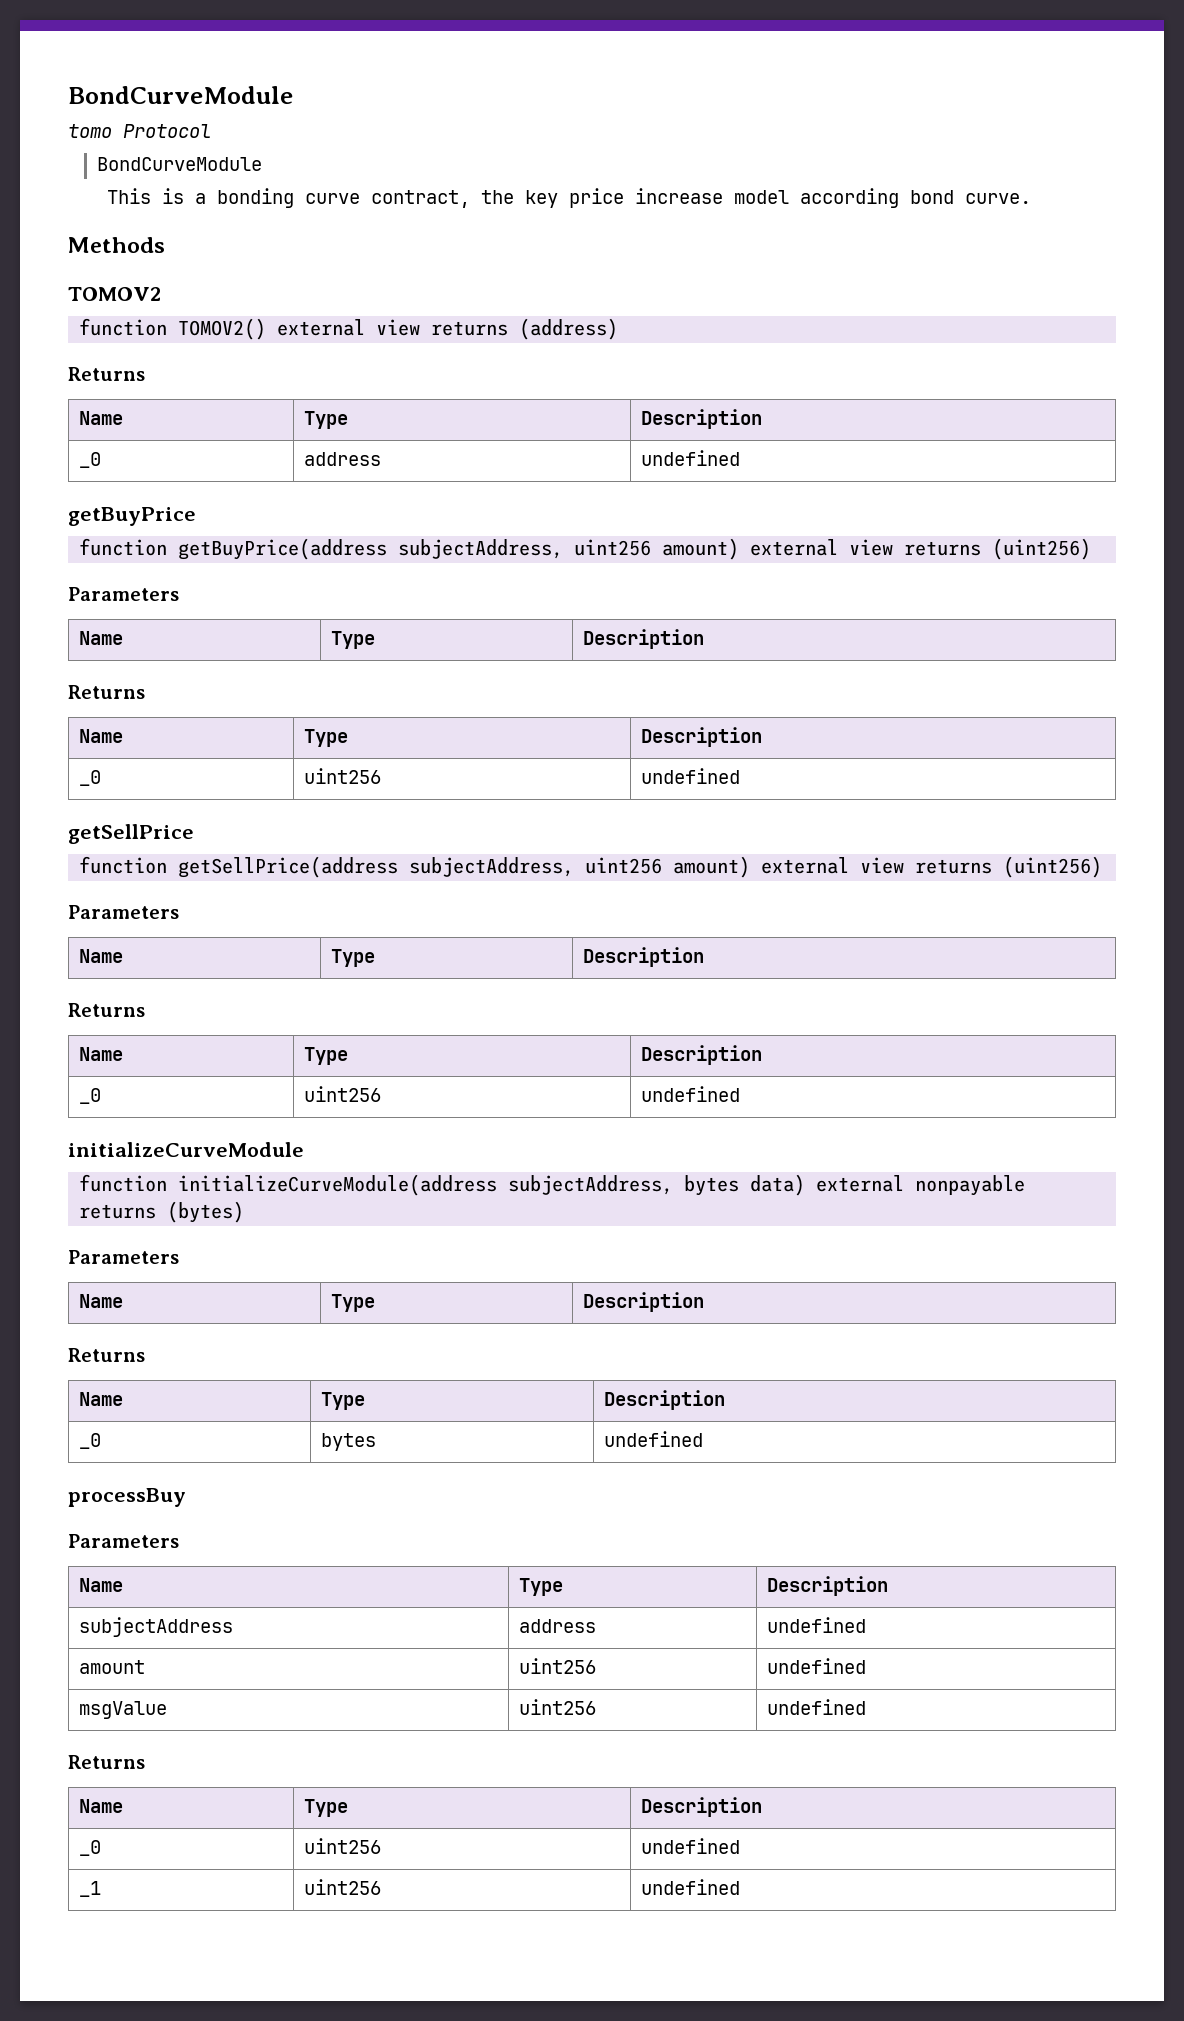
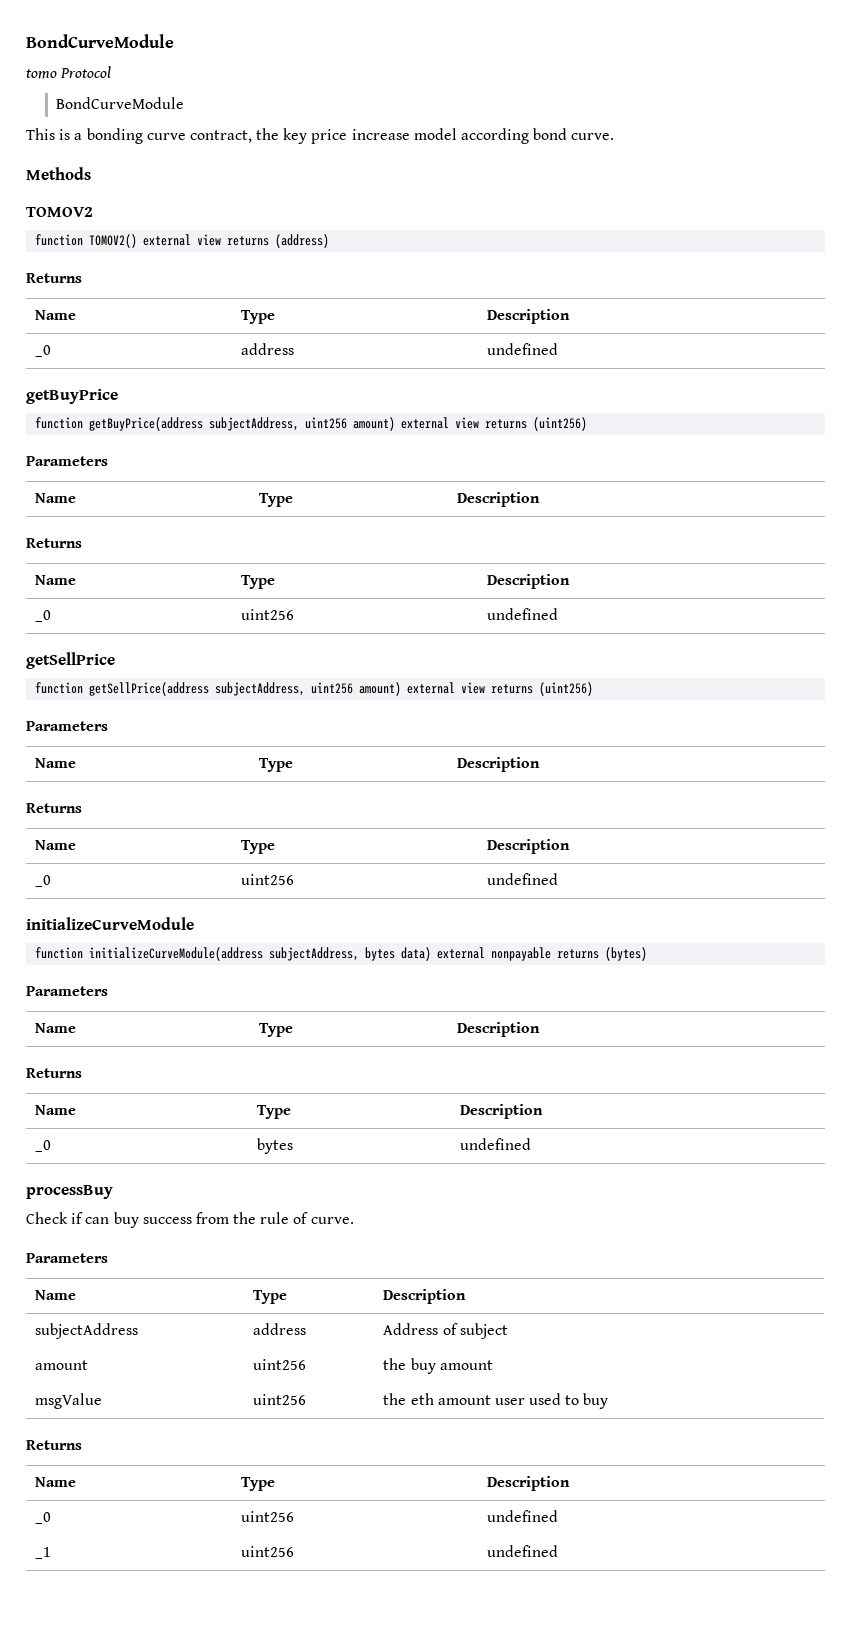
(186, 1497) none -> [26,1212,354,1228] // Check if can buy success from the rule of curve.
[767,1617,867,1633] undefined -> [383,1323,508,1339] Address of subject
[767,1658,867,1674] undefined -> [383,1358,493,1374] the buy amount
[767,1699,867,1715] undefined -> [383,1393,609,1409] the eth amount user used to buy

